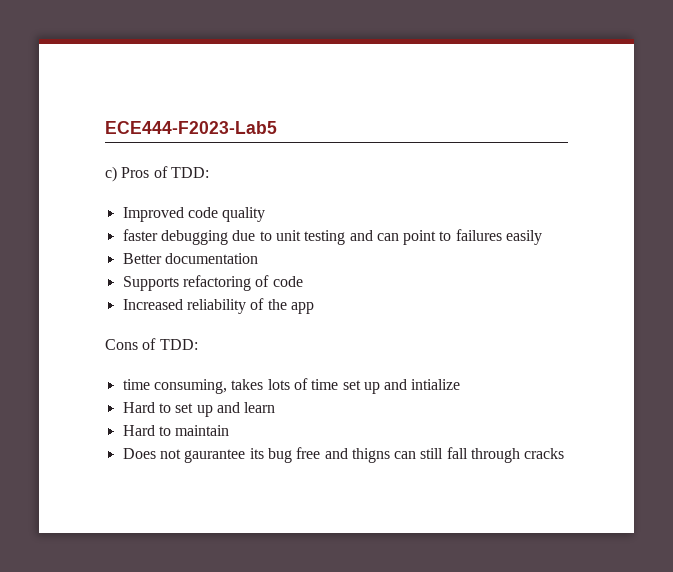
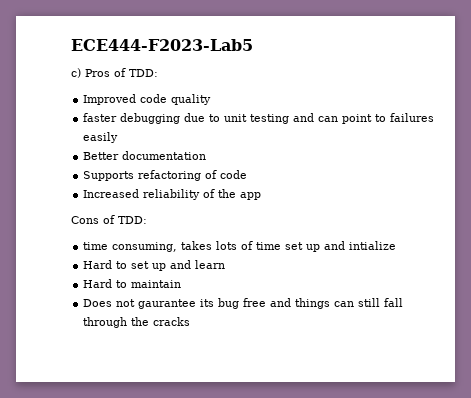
[351,448,390,463] thigns -> [295,298,331,309] things
(521, 455) none -> [131,317,150,326] the

